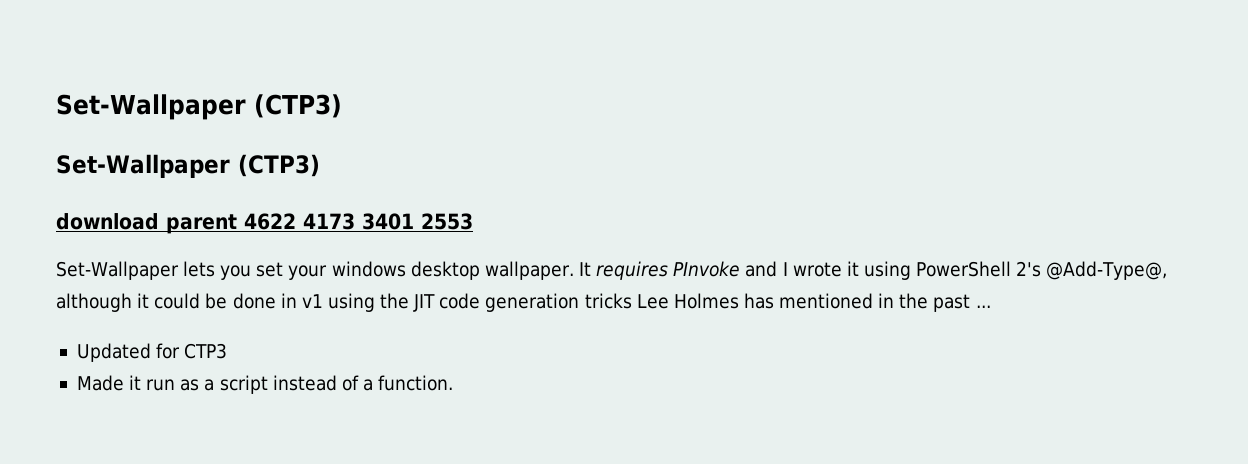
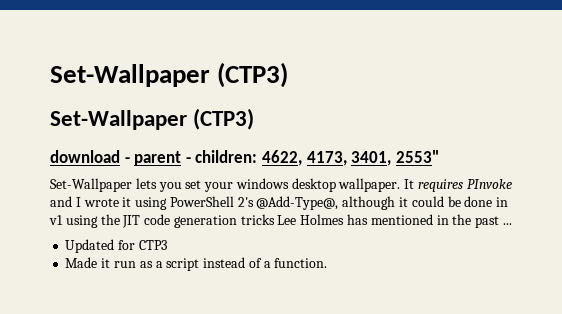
[166,213,473,234] parent 4622 4173 3401 2553 -> [124,150,439,166] - parent - children: 4622, 4173, 3401, 2553"

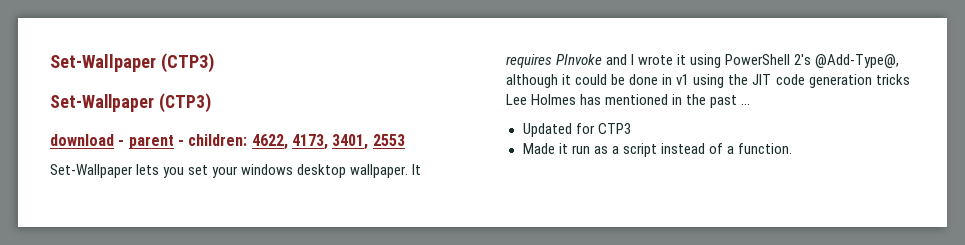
[395,150,439,163] 2553" -> [372,134,405,146] 2553

